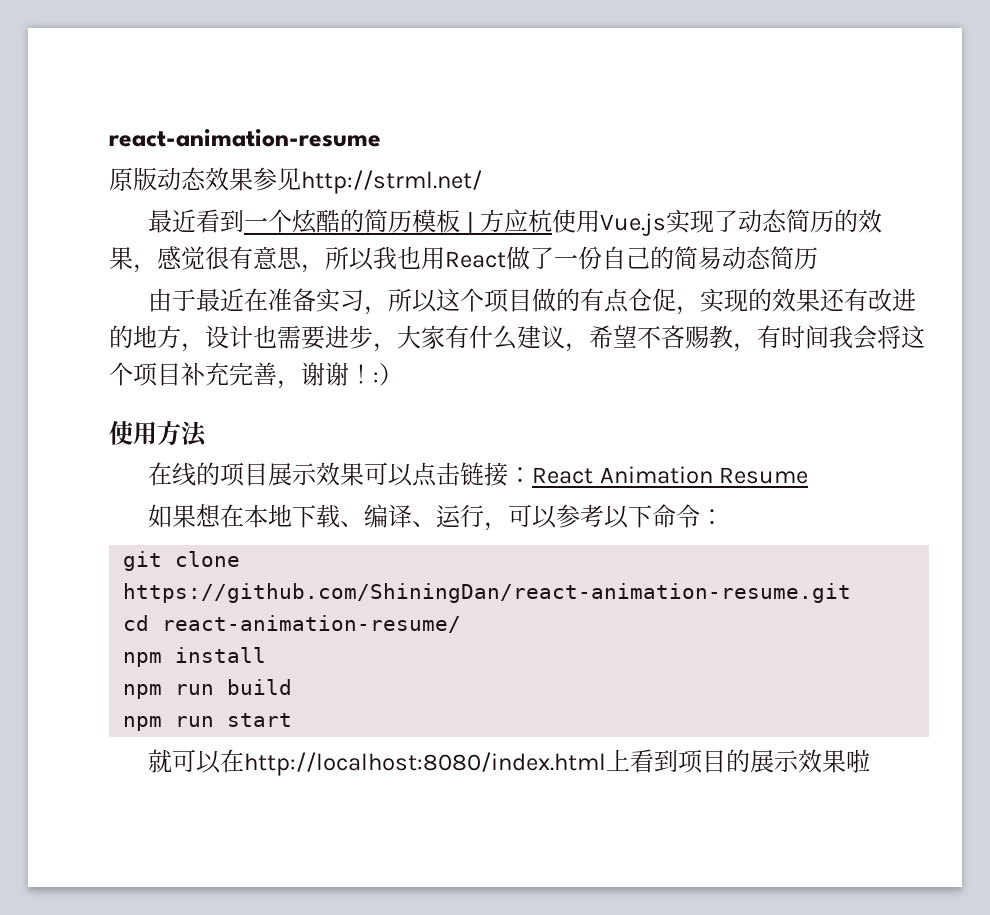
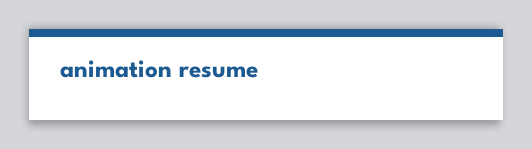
[109,128,381,147] [109,167,482,194] [148,209,883,236] [109,246,818,273] [148,288,917,315] [109,325,925,352] [109,362,403,389] [109,420,207,447] [148,462,809,487] [148,504,725,531] [123,551,241,571] [123,583,852,603] [123,615,462,633] [123,647,267,667] [123,679,293,699] [123,713,293,731] [148,749,871,776] react-animation-resume // 原版动态效果参见http://strml.net/ // 最近看到一个炫酷的简历模板 | 方应杭使用Vue.js实现了动态简历的效果，感觉很有意思，所以我也用React做了一份自己的简易动态简历 // 由于最近在准备实习，所以这个项目做的有点仓促，实现的效果还有改进的地方，设计也需要进步，大家有什么建议，希望不吝赐教，有时间我会将这个项目补充完善，谢谢！:） // 使用方法 // 在线的项目展示效果可以点击链接：React Animation Resume // 如果想在本地下载、编译、运行，可以参考以下命令： // git clone https://github.com/ShiningDan/react-animation-resume.git // cd react-animation-resume/ // npm install // npm run build // npm run start // 就可以在http://localhost:8080/index.html上看到项目的展示效果啦 -> [60,60,258,78] animation resume

